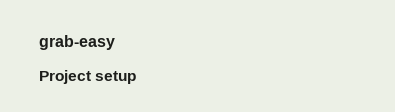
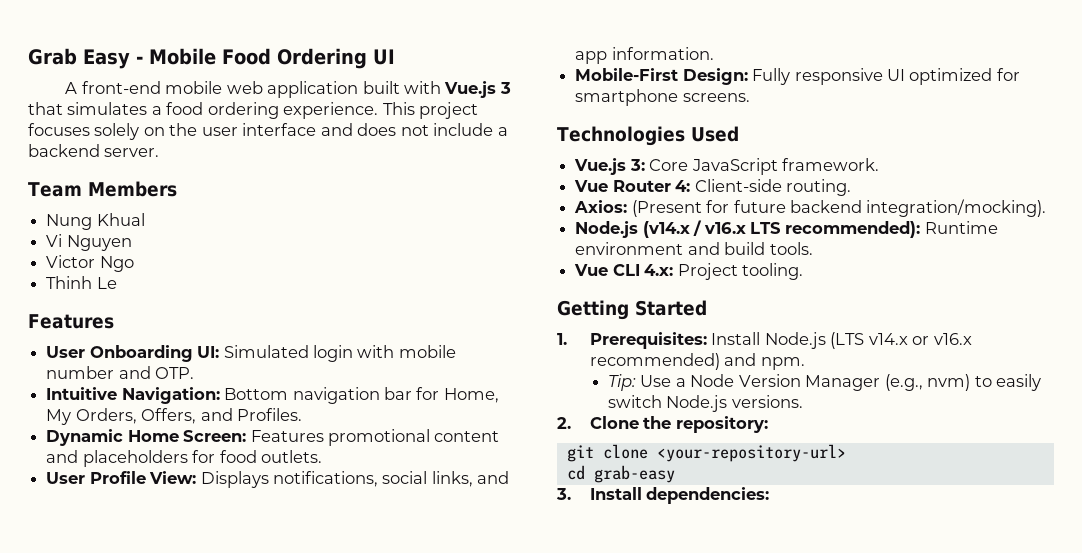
[39,35,115,50] [39,70,137,84] grab-easy // Project setup -> [28,48,395,69] [65,81,511,98] [28,102,479,119] [28,123,508,140] [28,144,160,157] [28,181,177,197] [46,213,145,230] [46,234,132,251] [46,255,134,272] [46,276,117,289] [28,314,114,329] [46,345,456,362] [46,366,195,379] [46,387,499,404] [46,408,302,425] [46,429,500,446] [46,450,322,467] [46,471,510,488] [575,47,714,64] [575,68,1020,85] [575,89,750,106] [557,126,739,146] [574,158,879,175] [574,179,851,196] [574,199,1047,217] [575,220,998,238] [575,242,813,255] [574,263,803,280] [557,300,707,320] [557,332,972,349] [589,353,805,370] [607,374,1042,391] [607,395,803,412] [557,416,768,433] [566,444,846,462] [566,465,675,483] [556,487,770,504] Grab Easy - Mobile Food Ordering UI // A front-end mobile web application built with Vue.js 3 that simulates a food ordering experience. This project focuses solely on the user interface and does not include a backend server. // Team Members // Nung Khual // Vi Nguyen // Victor Ngo // Thinh Le // Features // User Onboarding UI: Simulated login with mobile number and OTP. // Intuitive Navigation: Bottom navigation bar for Home, My Orders, Offers, and Profiles. // Dynamic Home Screen: Features promotional content and placeholders for food outlets. // User Profile View: Displays notifications, social links, and app information. // Mobile-First Design: Fully responsive UI optimized for smartphone screens. // Technologies Used // Vue.js 3: Core JavaScript framework. // Vue Router 4: Client-side routing. // Axios: (Present for future backend integration/mocking). // Node.js (v14.x / v16.x LTS recommended): Runtime environment and build tools. // Vue CLI 4.x: Project tooling. // Getting Started // 1. Prerequisites: Install Node.js (LTS v14.x or v16.x recommended) and npm. // Tip: Use a Node Version Manager (e.g., nvm) to easily switch Node.js versions. // 2. Clone the repository: // git clone <your-repository-url> // cd grab-easy // 3. Install dependencies:

